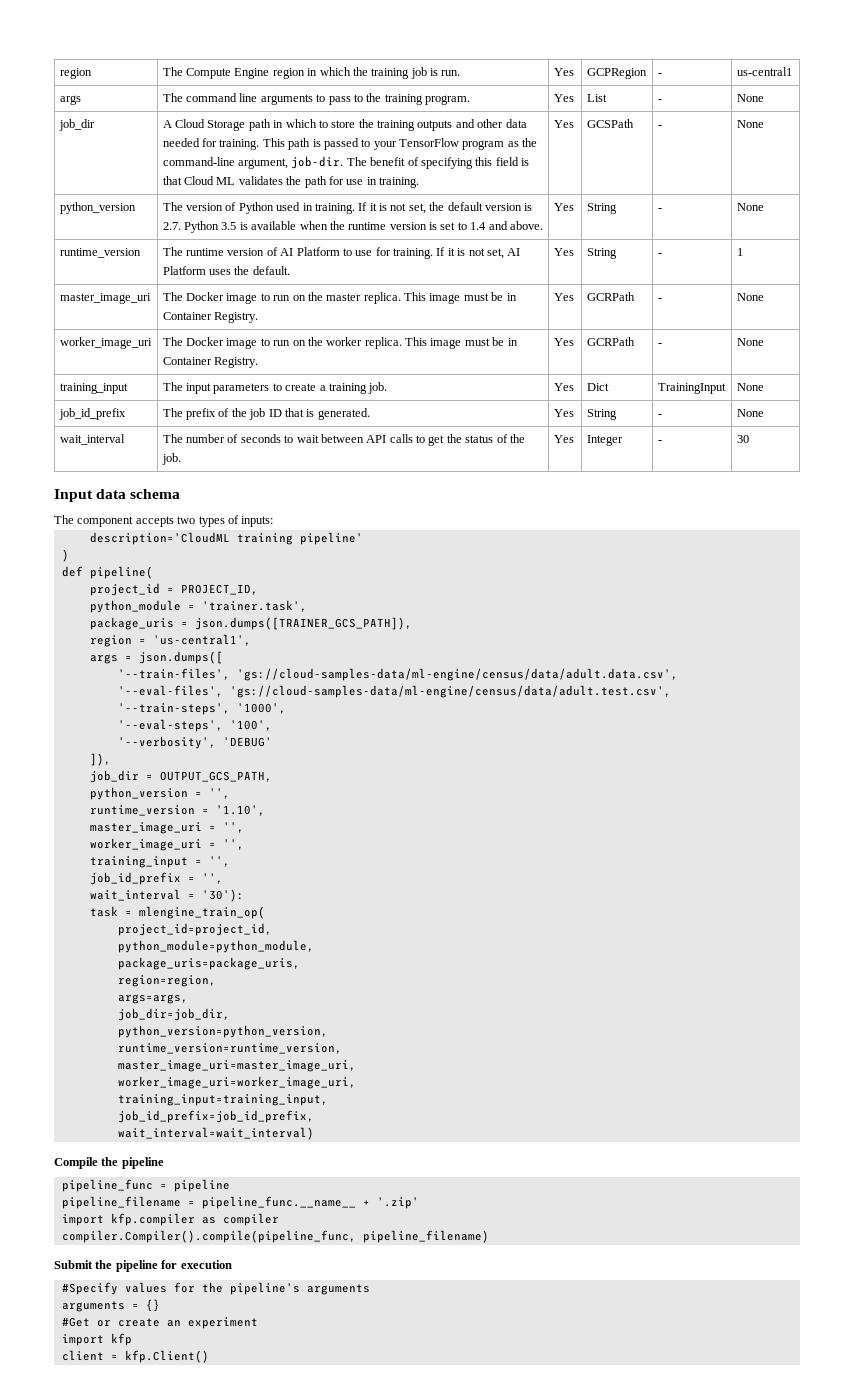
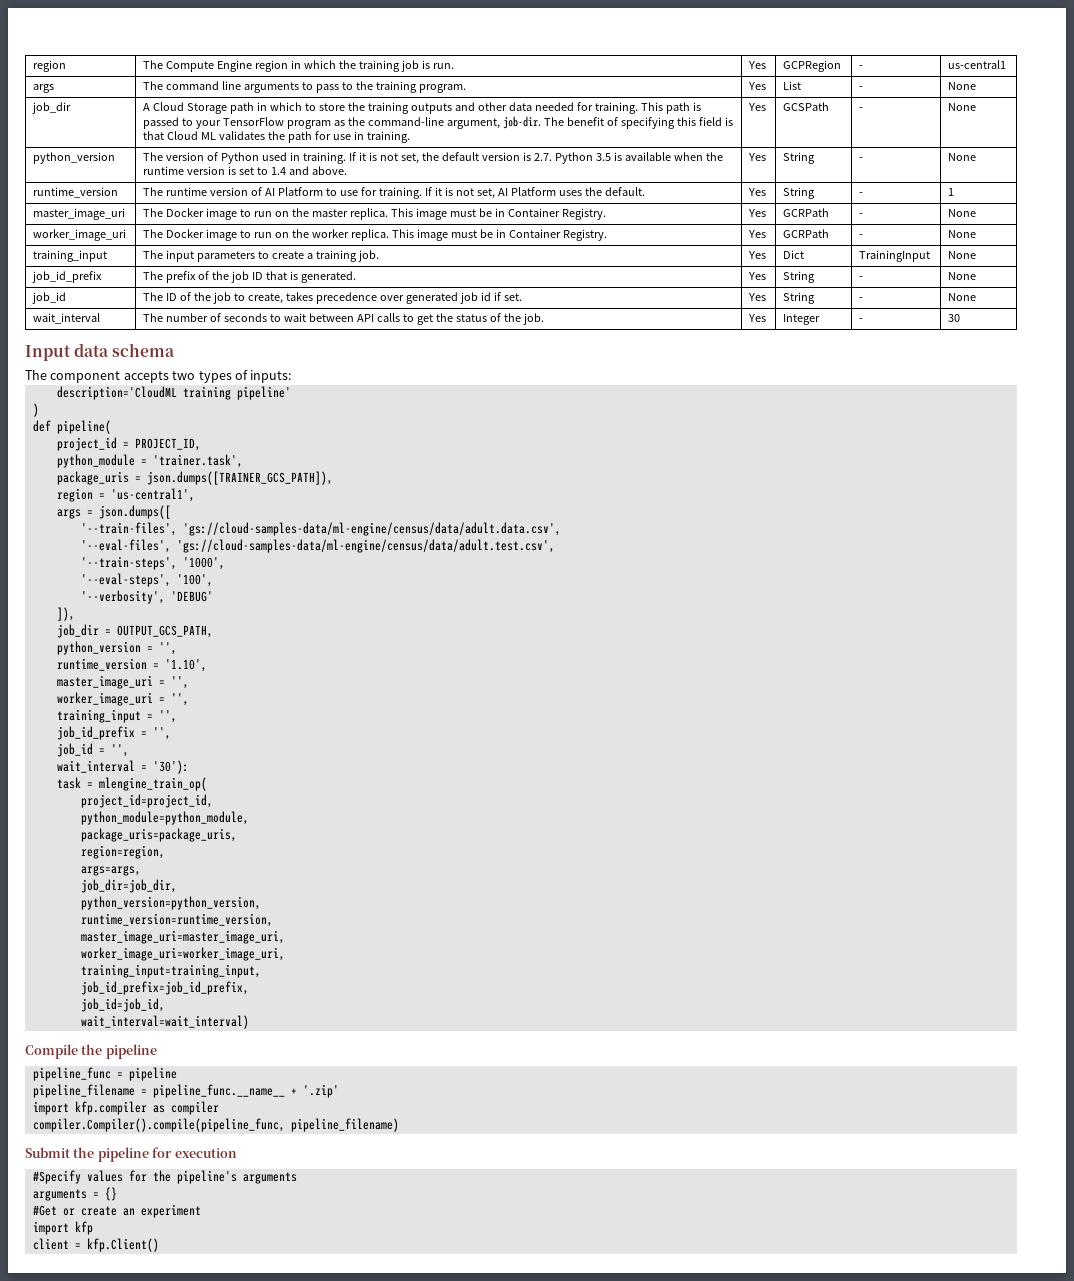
(764, 413) none -> [32,292,67,304] [143,292,522,304] [748,293,767,301] [783,292,816,304] [859,297,864,301] [948,293,977,301] // job_id | The ID of the job to create, takes precedence over generated job id if set. | Yes | String | - | None
(223, 878) none -> [56,743,129,757] // job_id = '',
(314, 1116) none -> [80,998,165,1012] // job_id=job_id,

